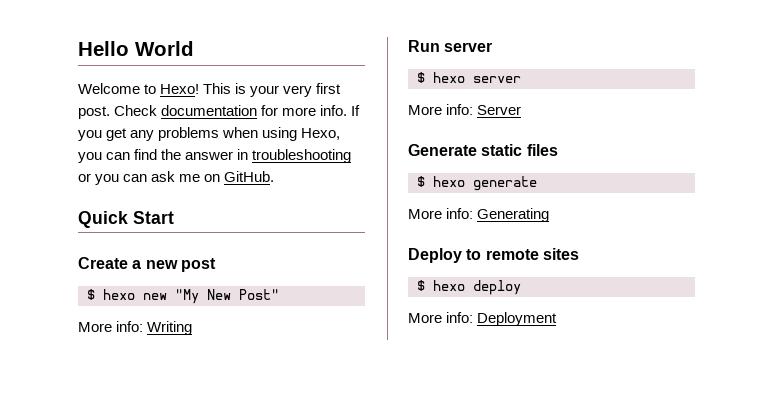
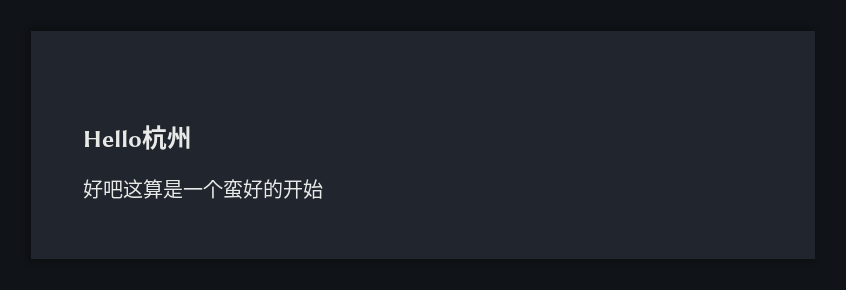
[135,41,194,56] [78,83,342,97] [78,105,361,119] [78,127,341,141] [78,149,352,163] [78,171,275,185] [78,211,174,228] [78,257,216,272] [87,289,279,304] [78,321,193,335] [408,40,493,52] [417,72,521,83] [408,104,522,115] [408,144,558,156] [417,176,537,191] [408,208,550,222] [408,248,579,263] [417,280,521,295] [408,312,558,326] World // Welcome to Hexo! This is your very first post. Check documentation for more info. If you get any problems when using Hexo, you can find the answer in troubleshooting or you can ask me on GitHub. // Quick Start // Create a new post // $ hexo new "My New Post" // More info: Writing // Run server // $ hexo server // More info: Server // Generate static files // $ hexo generate // More info: Generating // Deploy to remote sites // $ hexo deploy // More info: Deployment -> [142,125,192,150] [83,179,323,199] 杭州 // 好吧这算是一个蛮好的开始

